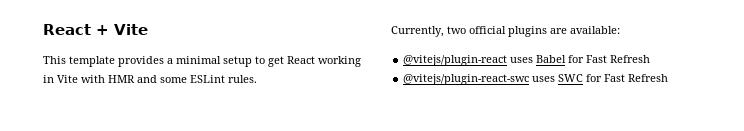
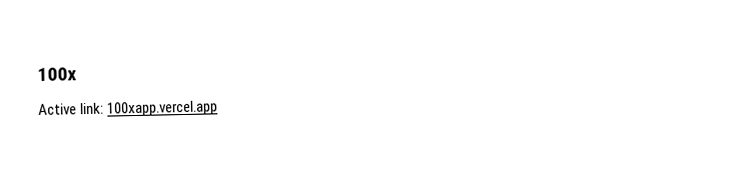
[43,24,148,35] [43,56,361,67] [43,75,257,83] [391,26,620,37] [403,55,651,66] [403,74,669,85] React + Vite // This template provides a minimal setup to get React working in Vite with HMR and some ESLint rules. // Currently, two official plugins are available: // @vitejs/plugin-react uses Babel for Fast Refresh // @vitejs/plugin-react-swc uses SWC for Fast Refresh -> [37,67,77,82] [38,100,219,117] 100x // Active link: 100xapp.vercel.app

